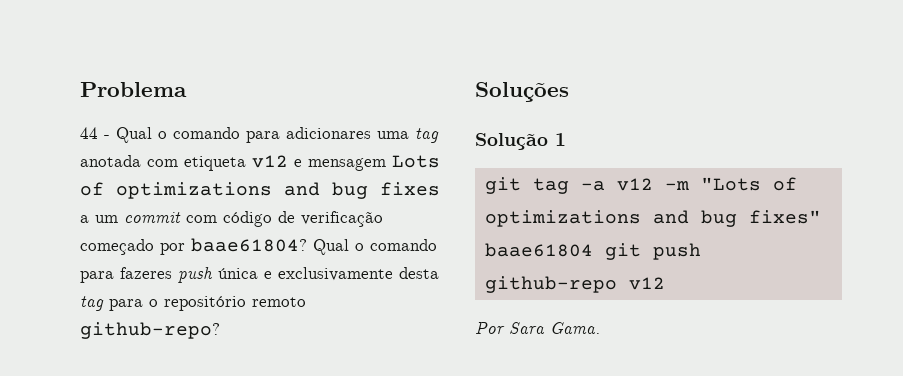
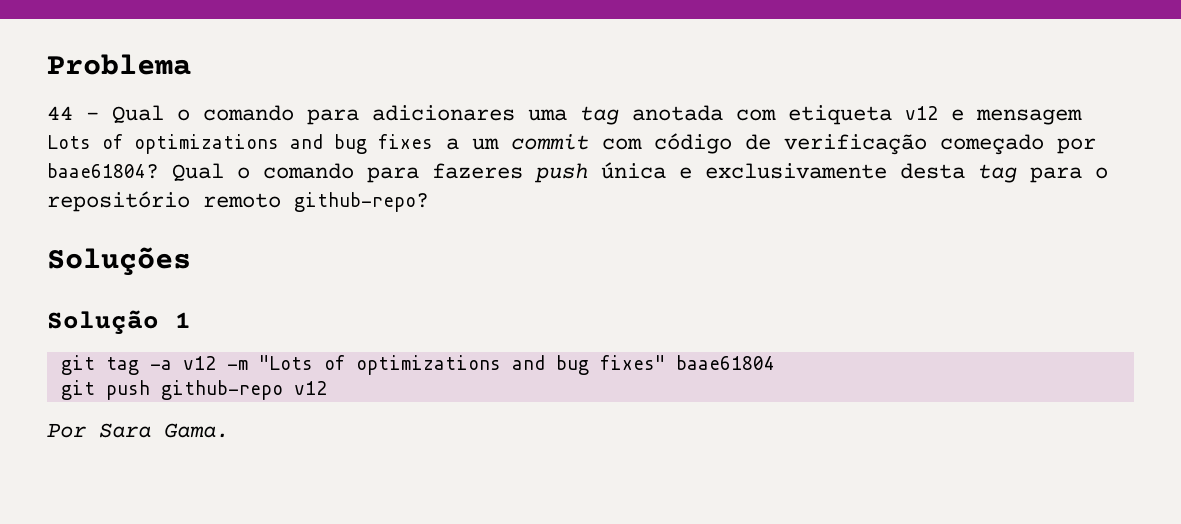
(593, 250) none -> (775, 362) //

